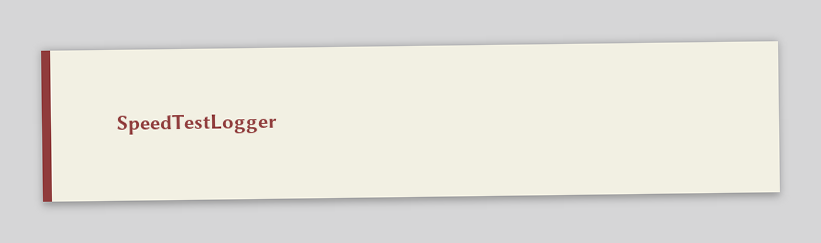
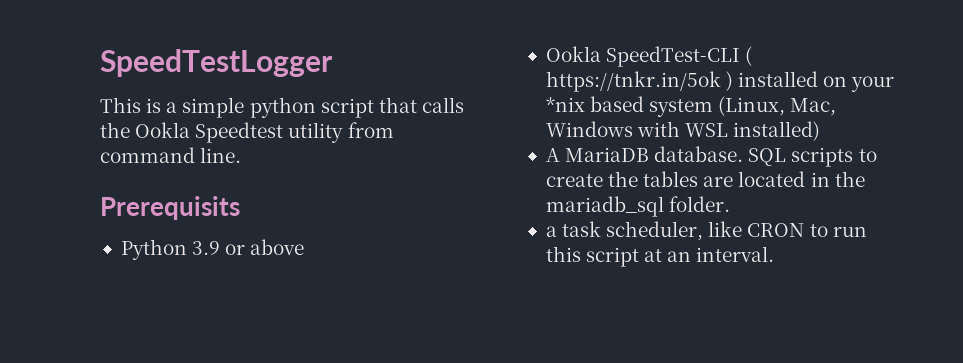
(278, 123) none -> [100,97,464,118] [100,122,394,143] [100,147,242,163] [100,196,240,220] [120,239,305,260] [545,46,753,67] [545,71,895,92] [545,96,837,117] [545,121,821,141] [545,146,877,167] [545,171,865,187] [545,196,731,217] [545,221,867,241] [545,246,775,267] // This is a simple python script that calls the Ookla Speedtest utility from command line. // Prerequisits // Python 3.9 or above // Ookla SpeedTest-CLI ( https://tnkr.in/5ok ) installed on your *nix based system (Linux, Mac, Windows with WSL installed) // A MariaDB database. SQL scripts to create the tables are located in the mariadb_sql folder. // a task scheduler, like CRON to run this script at an interval.

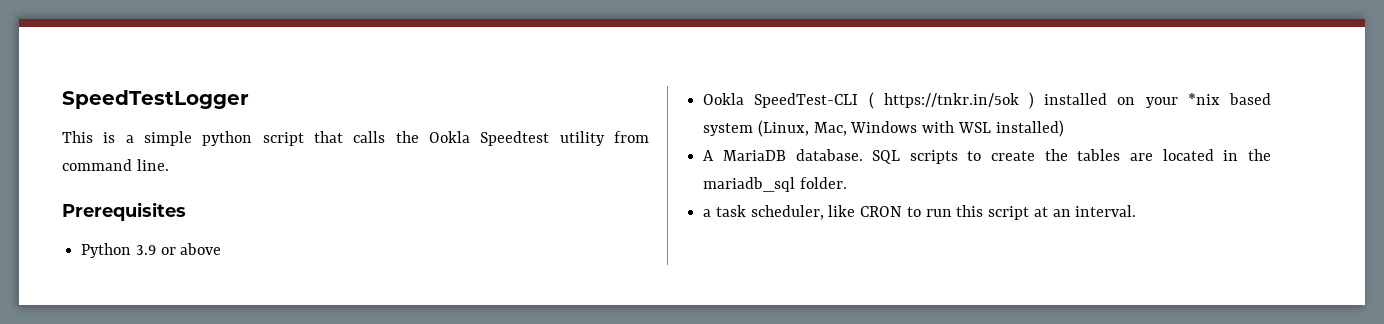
[100,196,240,220] Prerequisits -> [62,202,186,221] Prerequisites

